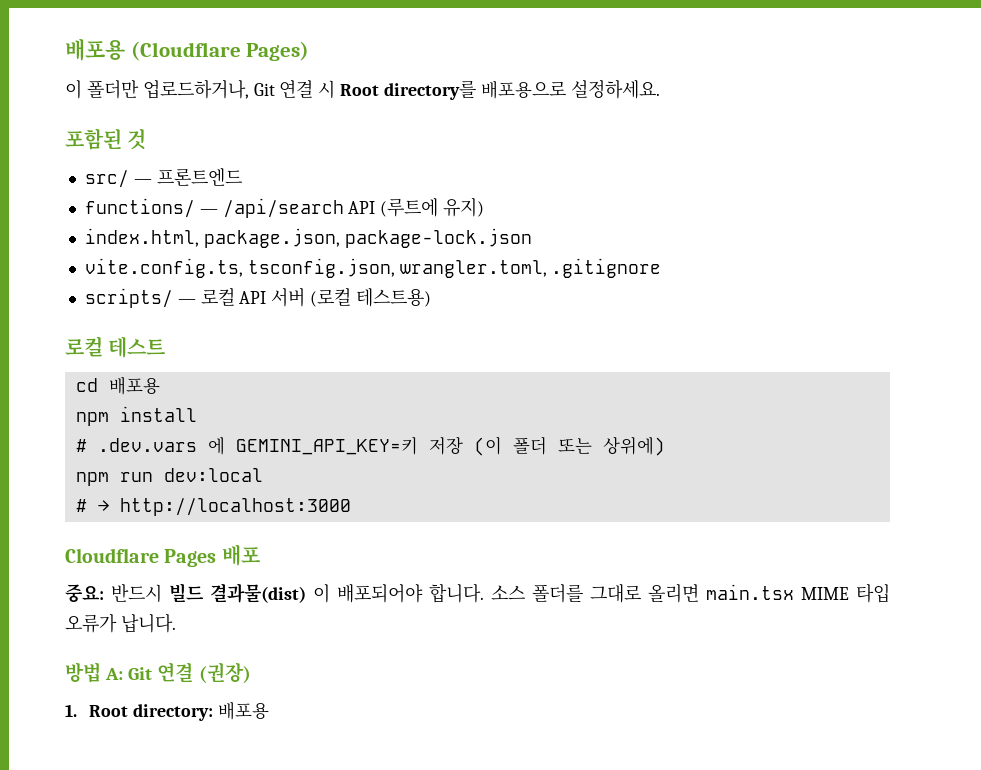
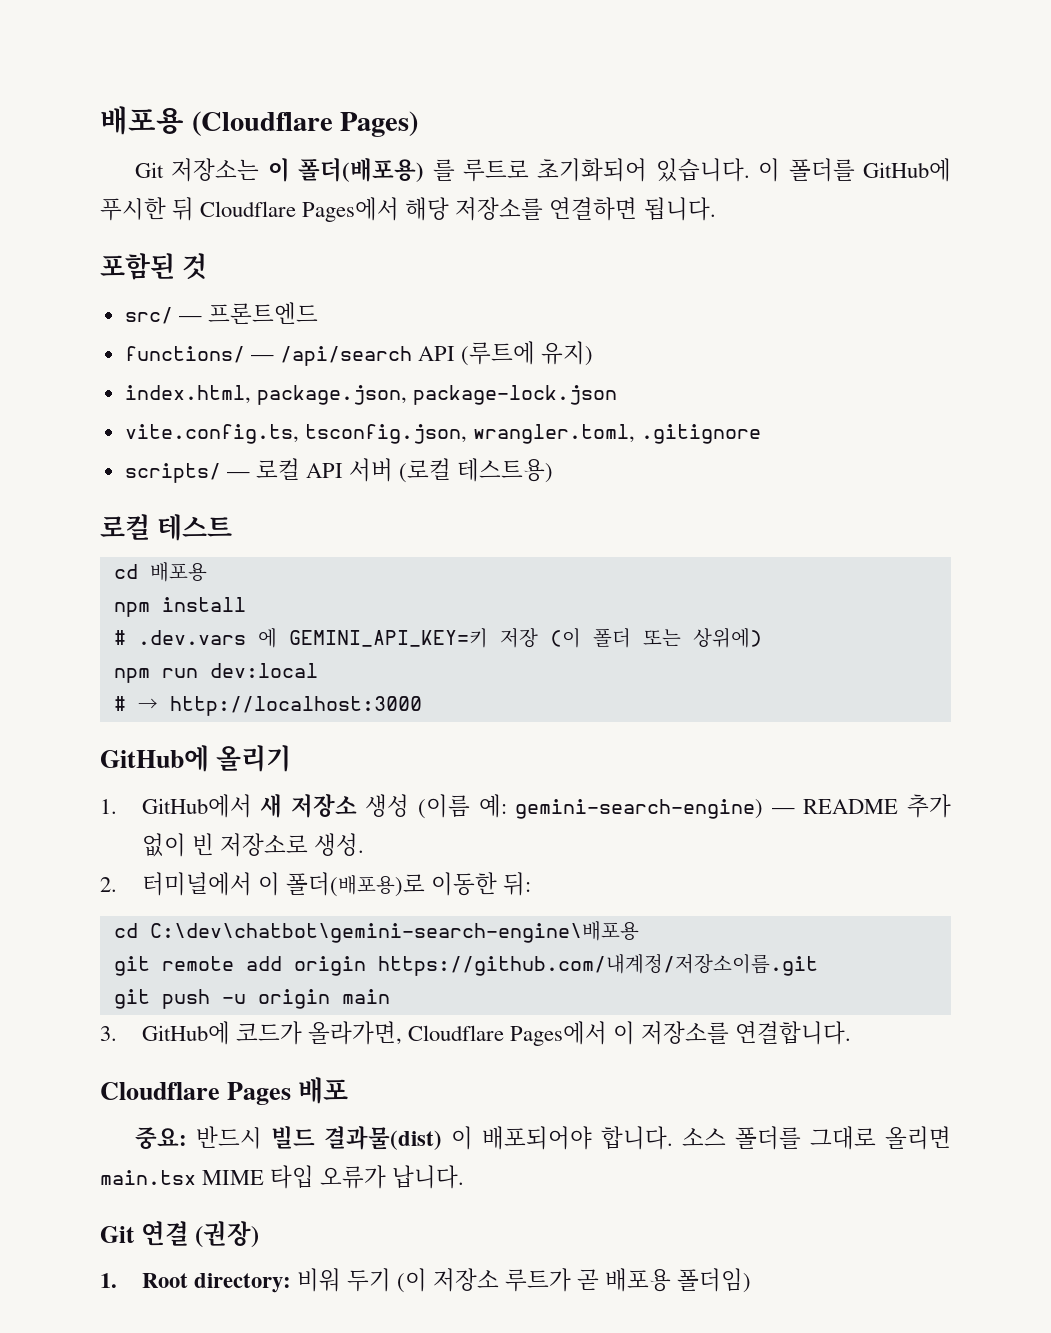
[65,80,660,100] 이 폴더만 업로드하거나, Git 연결 시 Root directory를 배포용으로 설정하세요. -> [135,158,951,182] [100,197,716,222] Git 저장소는 이 폴더(배포용) 를 루트로 초기화되어 있습니다. 이 폴더를 GitHub에 푸시한 뒤 Cloudflare Pages에서 해당 저장소를 연결하면 됩니다.
(351, 507) none -> [100,745,292,772] [100,794,951,819] [141,833,364,857] [100,872,531,897] [113,921,639,943] [113,954,818,976] [113,989,390,1009] [100,1021,852,1046] // GitHub에 올리기 // 1. GitHub에서 새 저장소 생성 (이름 예: gemini-search-engine) — README 추가 없이 빈 저장소로 생성. // 2. 터미널에서 이 폴더(배포용)로 이동한 뒤: // cd C:\dev\chatbot\gemini-search-engine\배포용 // git remote add origin https://github.com/내계정/저장소이름.git // git push -u origin main // 3. GitHub에 코드가 올라가면, Cloudflare Pages에서 이 저장소를 연결합니다.
[65,662,124,683] 방법 A: -> (465, 1177) none
[217,702,269,720] 배포용 -> [296,1268,752,1293] 비워 두기 (이 저장소 루트가 곧 배포용 폴더임)

